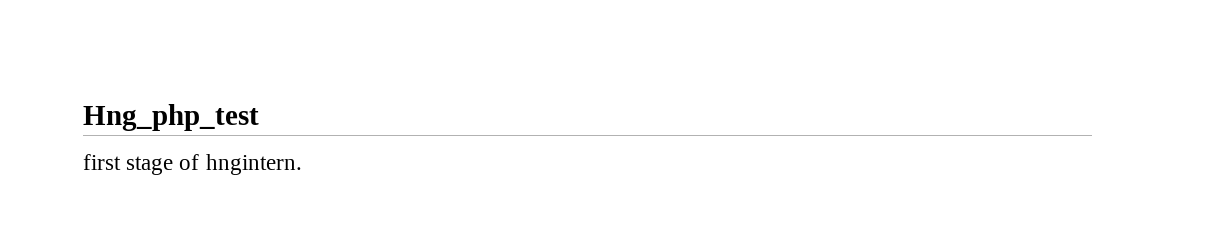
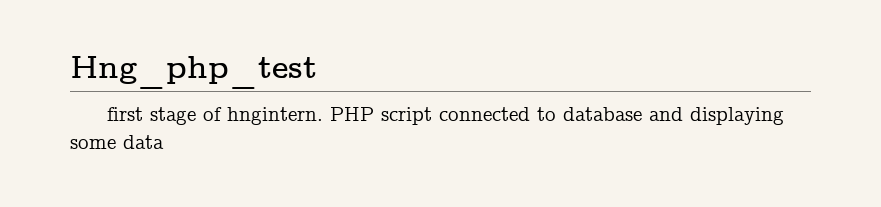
(302, 164) none -> [330,107,785,125] [70,135,164,149] PHP script connected to database and displaying some data

